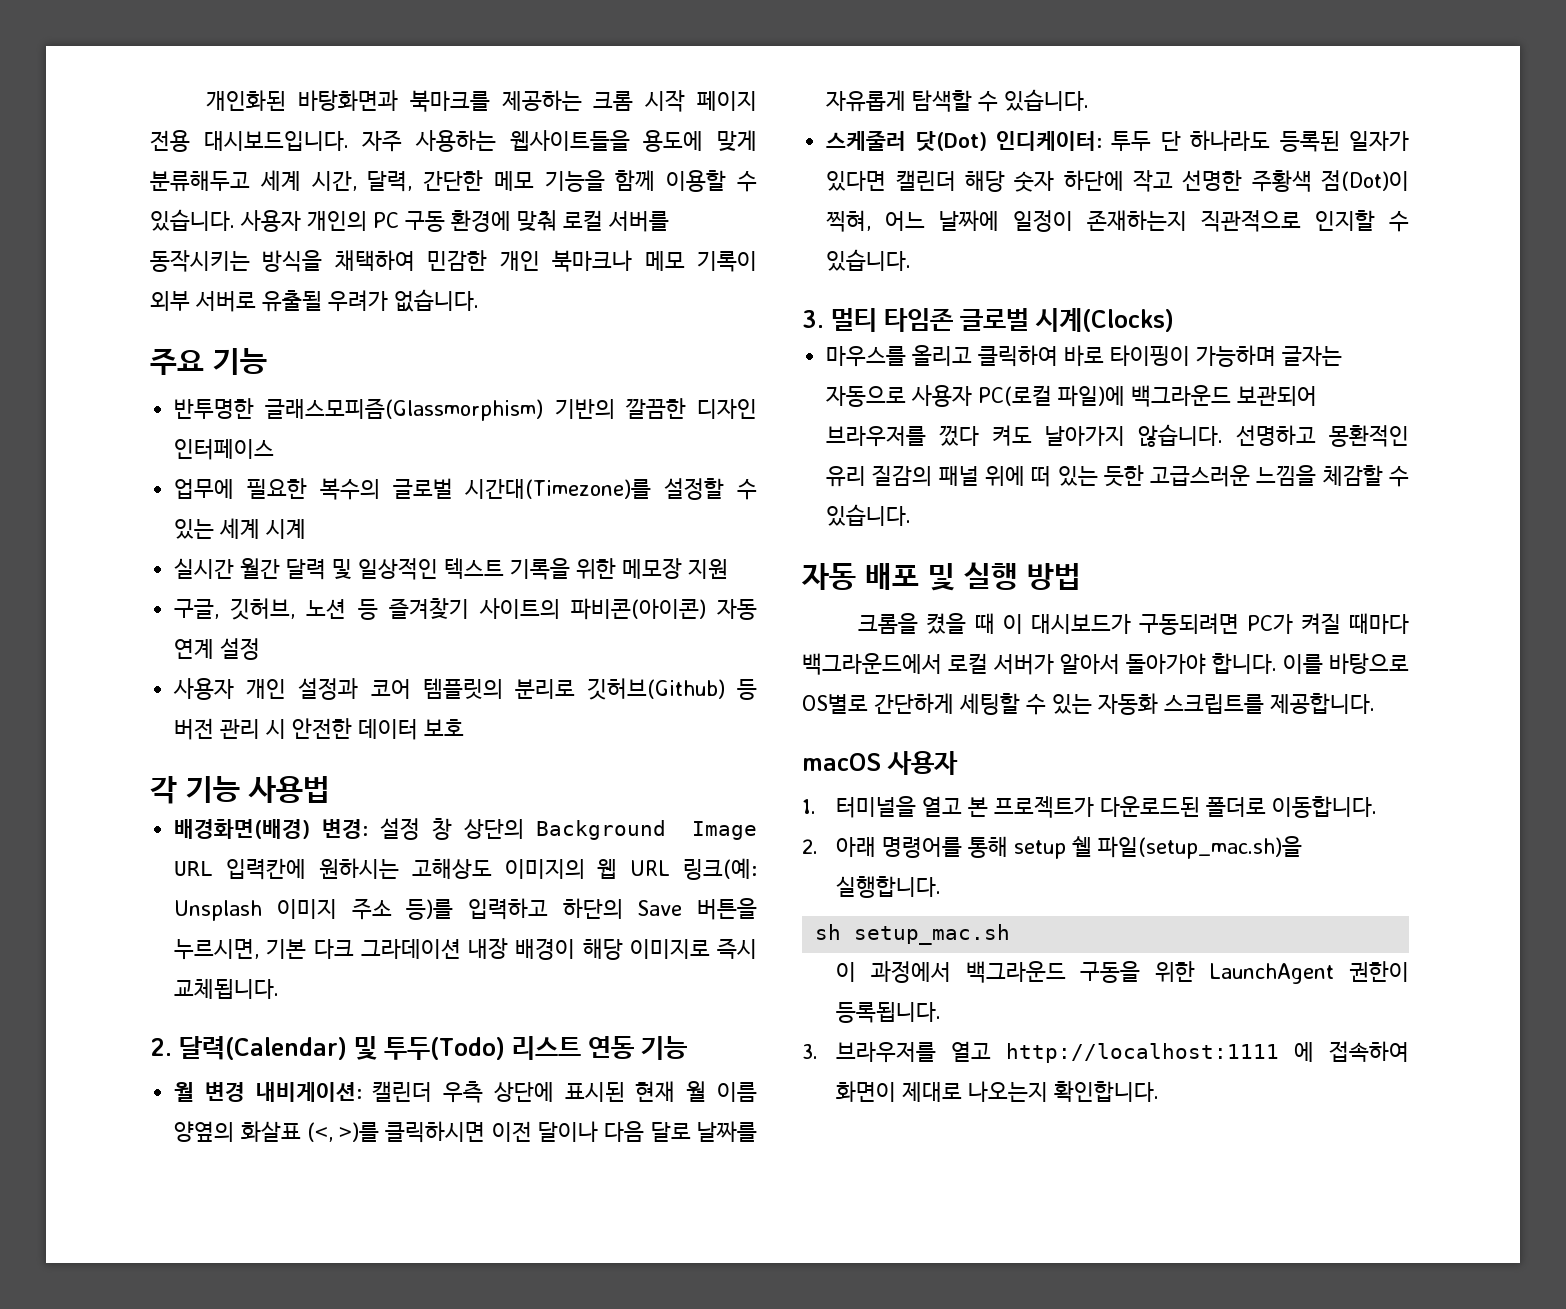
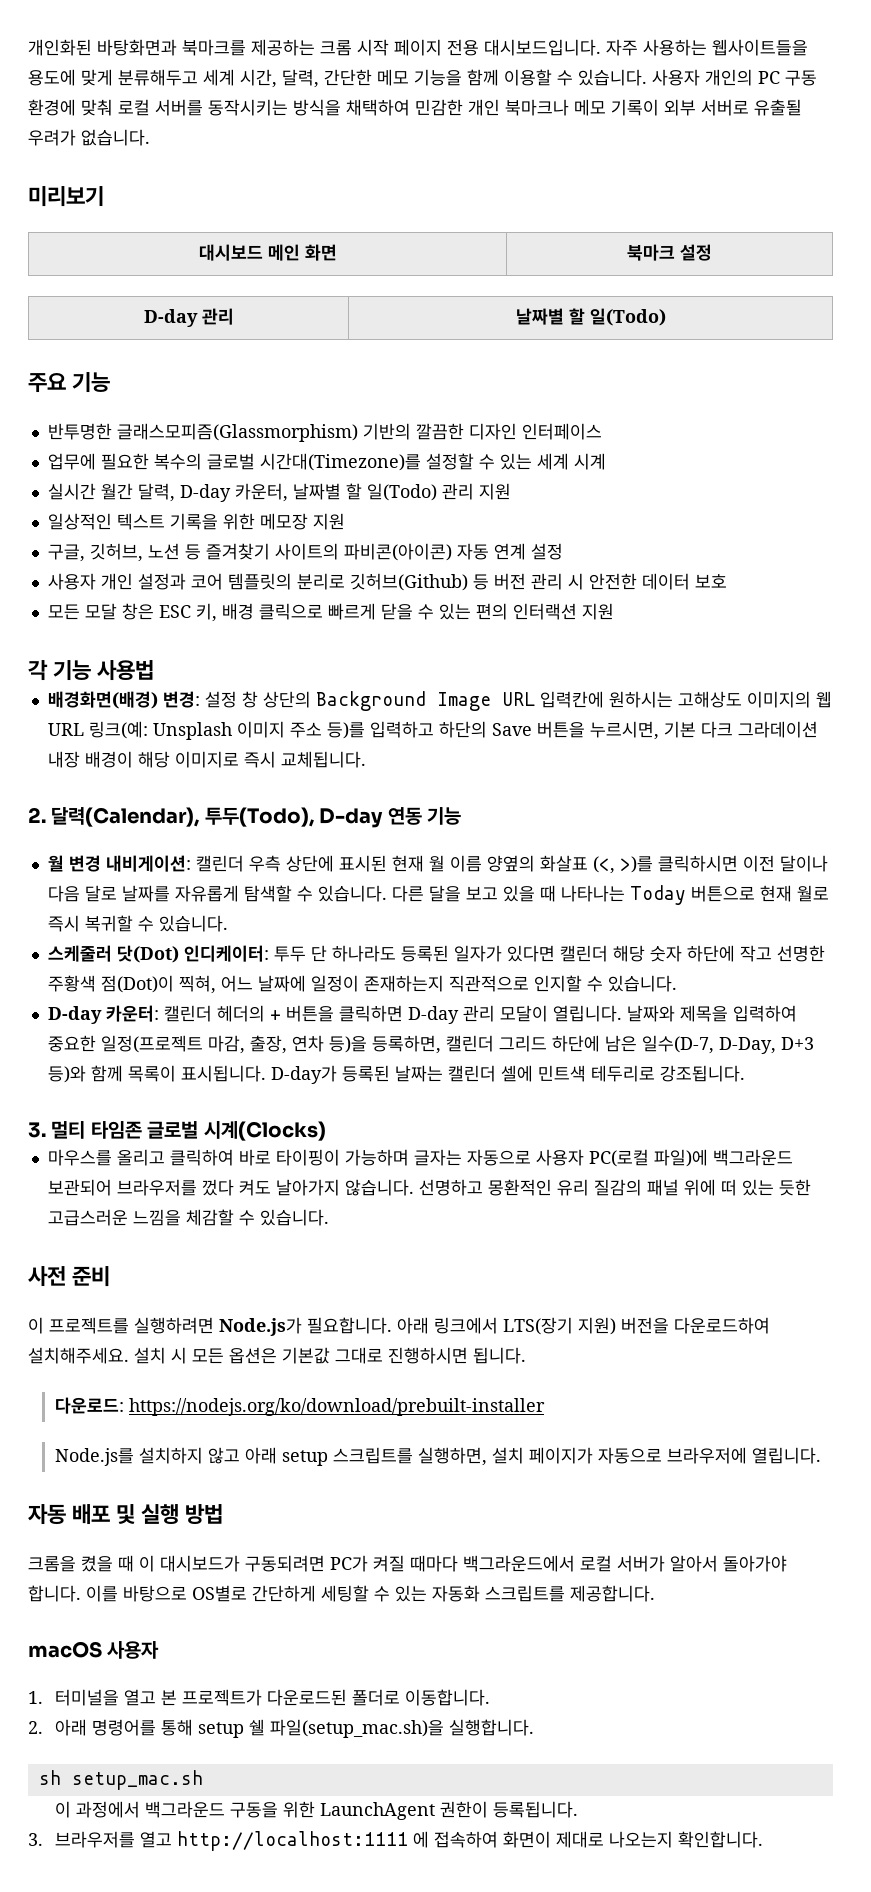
(479, 300) none -> [28,186,104,207] [198,244,337,261] [626,244,712,261] [143,308,234,327] [515,308,666,326] // 미리보기 // 대시보드 메인 화면 | 북마크 설정 // D-day 관리 | 날짜별 할 일(Todo)
[286,559,353,580] 달력 및 -> [137,483,511,502] 달력, D-day 카운터, 날짜별 할 일(Todo) 관리 지원 //
(465, 727) none -> [47,603,614,622] // 모든 모달 창은 ESC 키, 배경 클릭으로 빠르게 닫을 수 있는 편의 인터랙션 지원
[179,1036,581,1060] 달력(Calendar) 및 투두(Todo) 리스트 -> [51,807,384,828] 달력(Calendar), 투두(Todo), D-day
(1090, 100) none -> [391,885,829,905] [47,915,228,932] 다른 달을 보고 있을 때 나타나는 Today 버튼으로 현재 월로 즉시 복귀할 수 있습니다.
(912, 260) none -> [47,1005,797,1024] [47,1035,814,1054] [47,1065,745,1084] // D-day 카운터: 캘린더 헤더의 + 버튼을 클릭하면 D-day 관리 모달이 열립니다. 날짜와 제목을 입력하여 중요한 일정(프로젝트 마감, 출장, 연차 등)을 등록하면, 캘린더 그리드 하단에 남은 일수(D-7, D-Day, D+3 등)와 함께 목록이 표시됩니다. D-day가 등록된 날짜는 캘린더 셀에 민트색 테두리로 강조됩니다.
(912, 515) none -> [28,1266,111,1287] [28,1317,770,1336] [28,1347,526,1364] [54,1397,545,1416] [54,1447,821,1466] // 사전 준비 // 이 프로젝트를 실행하려면 Node.js가 필요합니다. 아래 링크에서 LTS(장기 지원) 버전을 다운로드하여 설치해주세요. 설치 시 모든 옵션은 기본값 그대로 진행하시면 됩니다. // 다운로드: https://nodejs.org/ko/download/prebuilt-installer // Node.js를 설치하지 않고 아래 setup 스크립트를 실행하면, 설치 페이지가 자동으로 브라우저에 열립니다.

